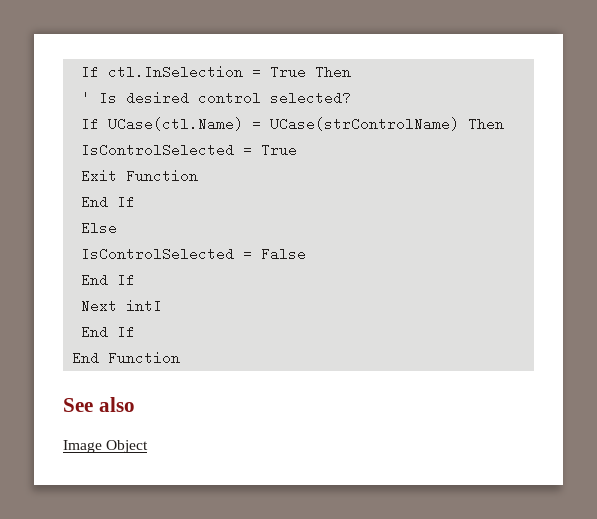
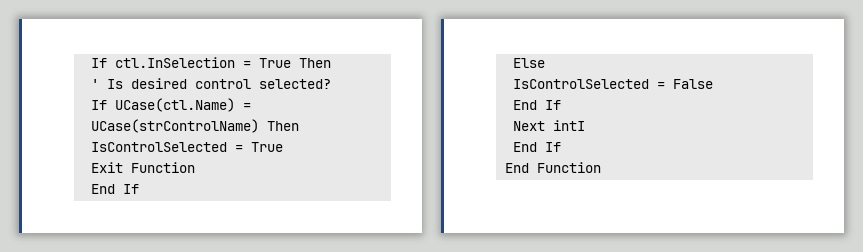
[63,397,135,412] [63,440,149,453] // See also // Image Object -> (601, 167) none

